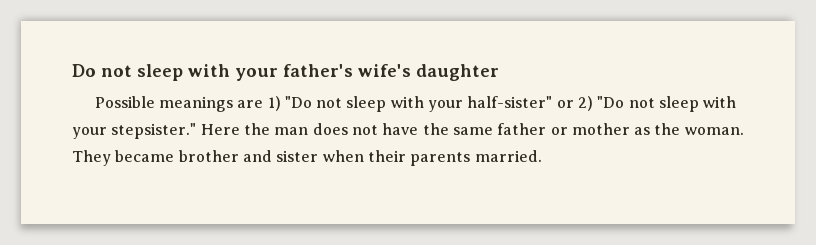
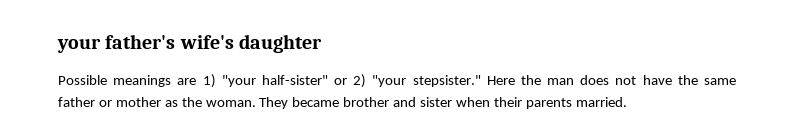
[72,64,230,81] Do not sleep with -> (57, 45) none
[284,96,737,112] [72,127,107,139] "Do not sleep with your half-sister" or 2) "Do not sleep with your -> [221,74,407,88] "your half-sister" or 2) "your

